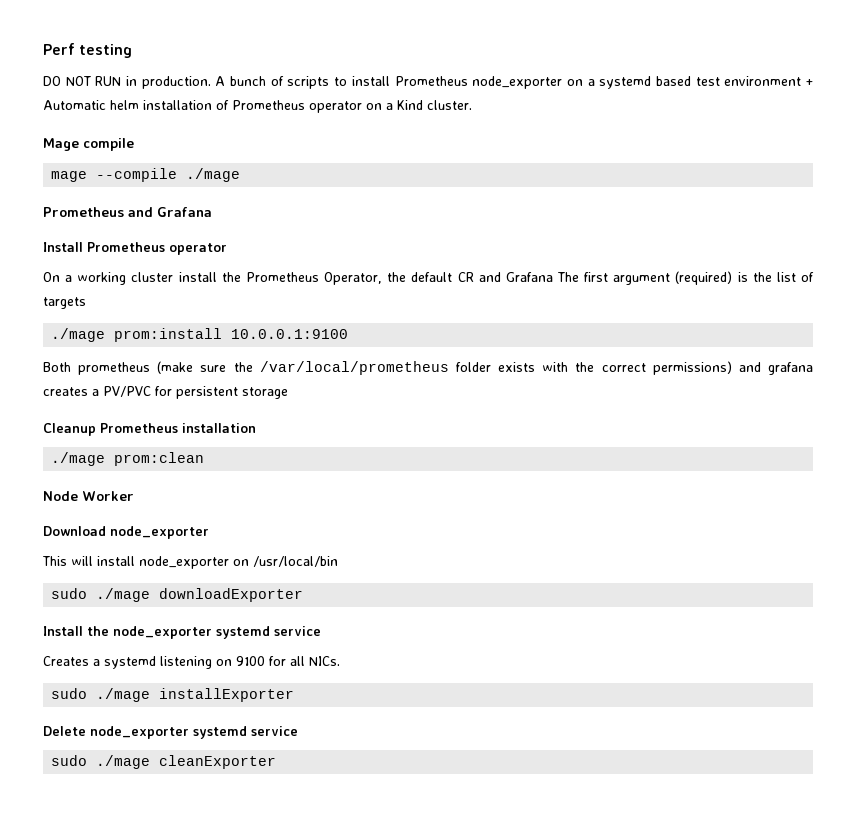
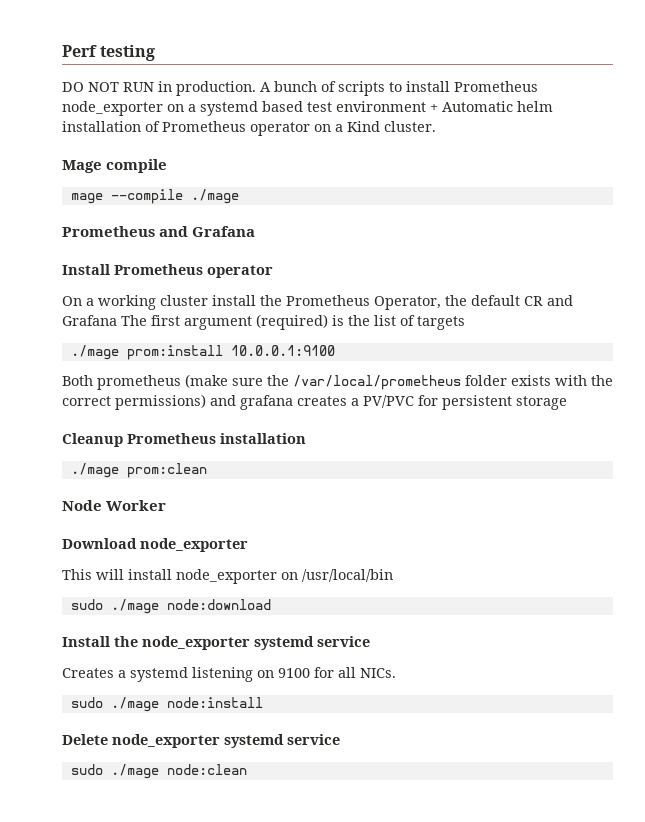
[159,588,304,602] downloadExporter -> [166,599,271,610] node:download
[159,688,295,702] installExporter -> [166,697,263,708] node:install
[159,755,277,769] cleanExporter -> [166,764,247,775] node:clean

